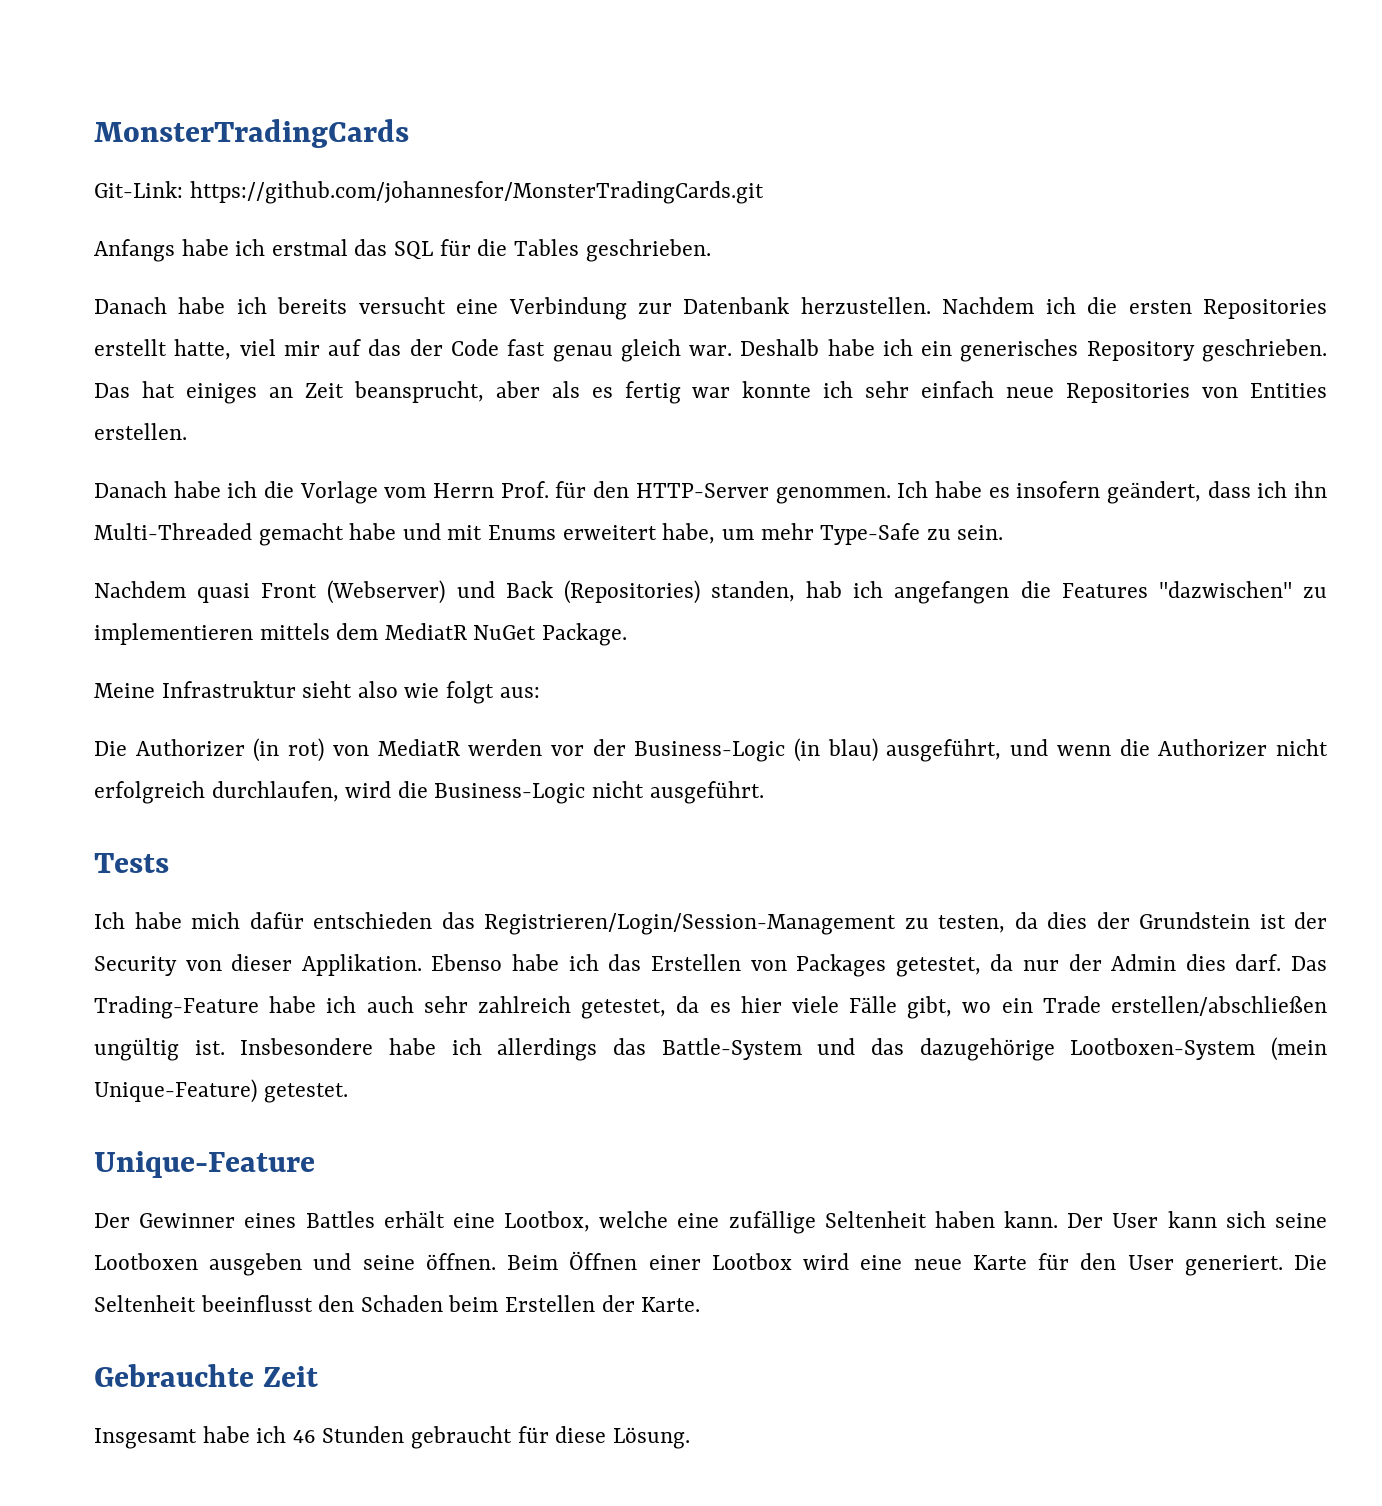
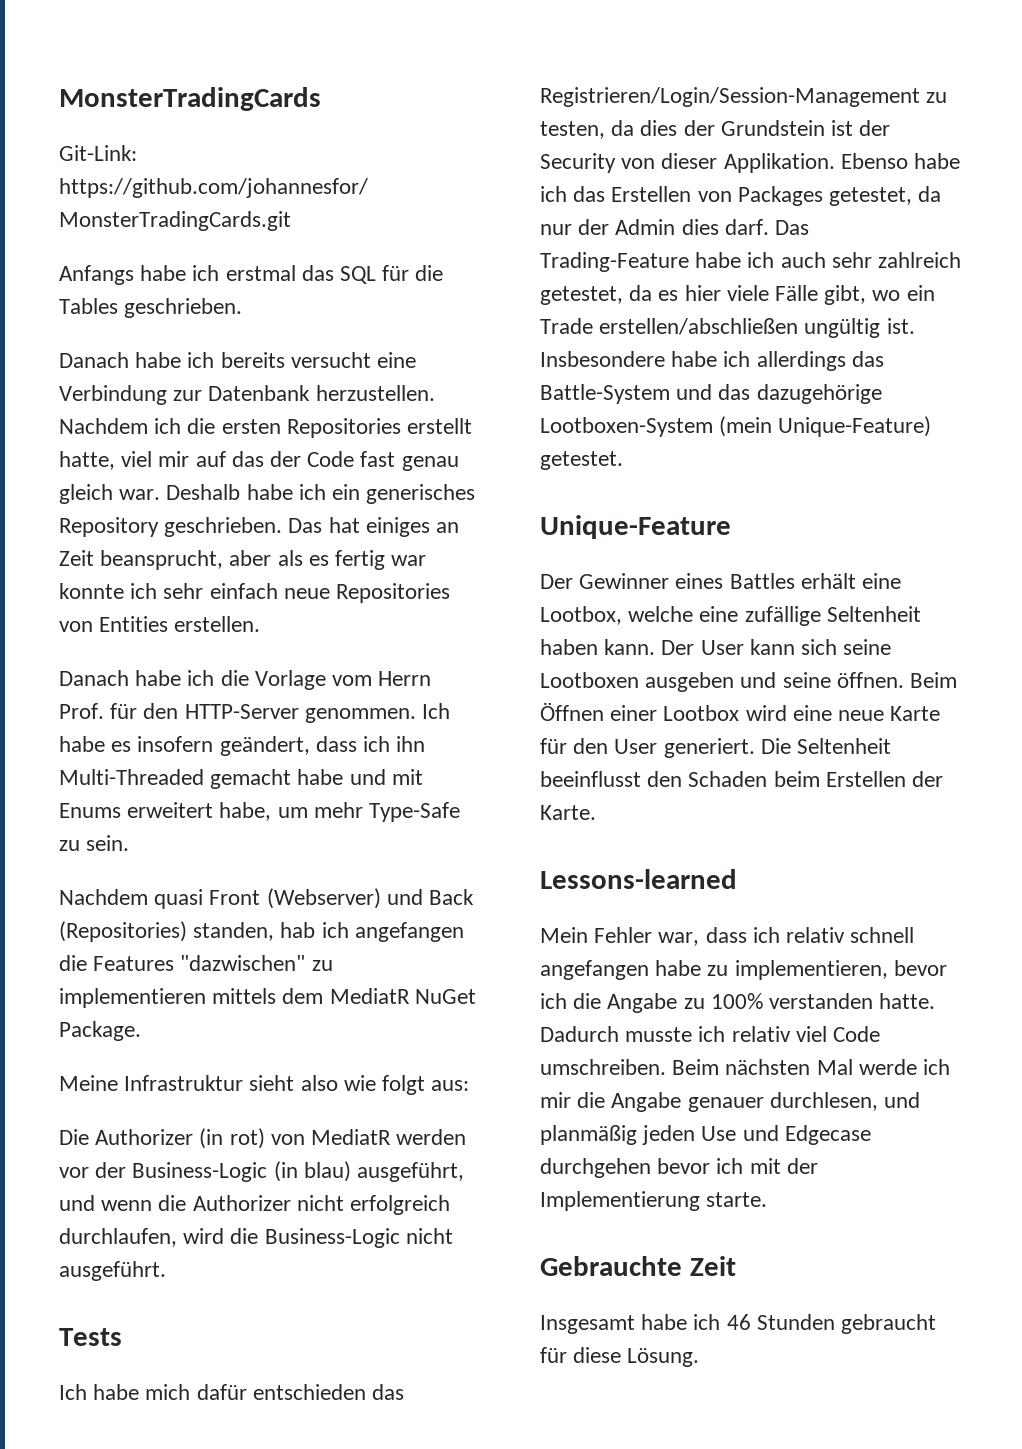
(701, 1304) none -> [540,869,737,889] [540,927,915,946] [540,960,947,980] [540,993,936,1013] [540,1026,881,1042] [540,1059,951,1075] [540,1092,921,1112] [540,1125,871,1145] [540,1158,818,1178] [540,1191,768,1211] // Lessons-learned // Mein Fehler war, dass ich relativ schnell angefangen habe zu implementieren, bevor ich die Angabe zu 100% verstanden hatte. Dadurch musste ich relativ viel Code umschreiben. Beim nächsten Mal werde ich mir die Angabe genauer durchlesen, und planmäßig jeden Use und Edgecase durchgehen bevor ich mit der Implementierung starte.

